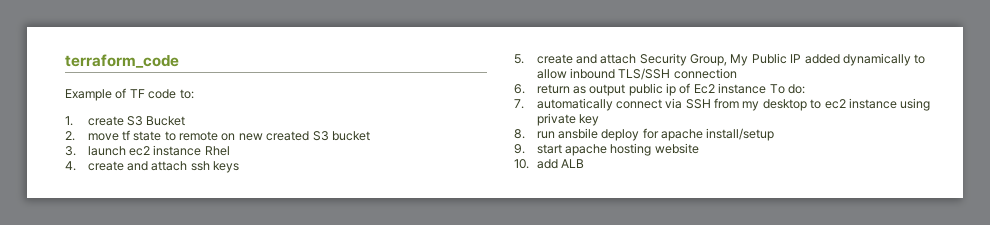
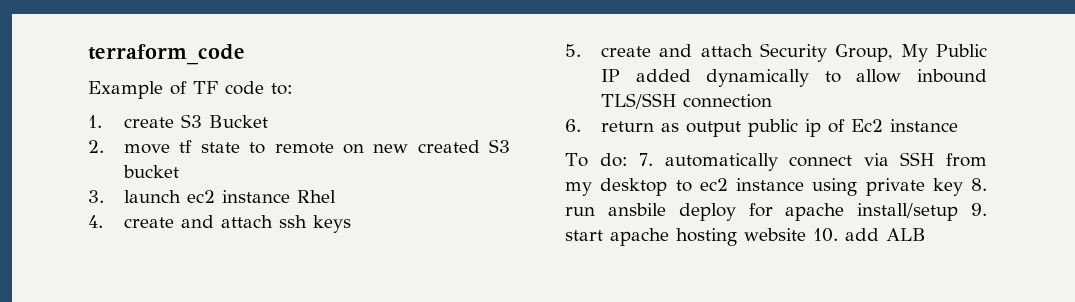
(767, 88) none -> (959, 125) //
(805, 89) // -> (628, 160) none
(599, 120) // -> (963, 187) none
(775, 134) // -> (959, 212) none
(699, 148) // -> (806, 234) none

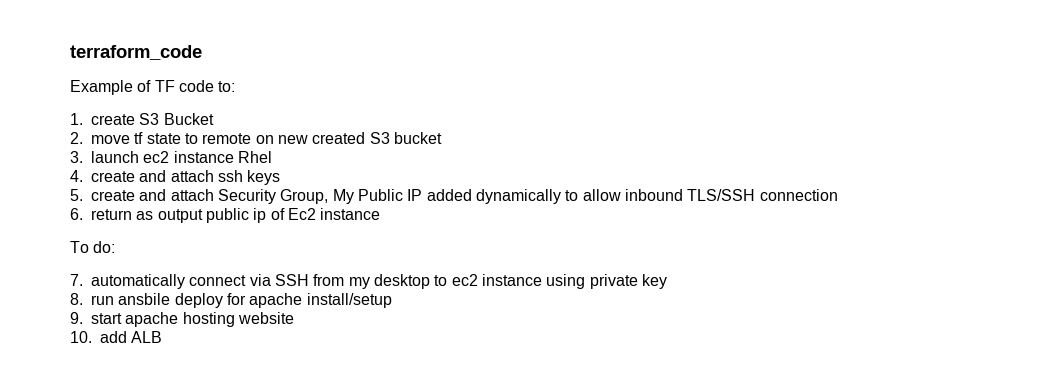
(628, 160) none -> (116, 247) //
(963, 187) none -> (667, 281) //
(959, 212) none -> (392, 300) //
(806, 234) none -> (295, 318) //

